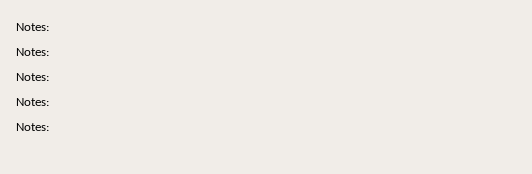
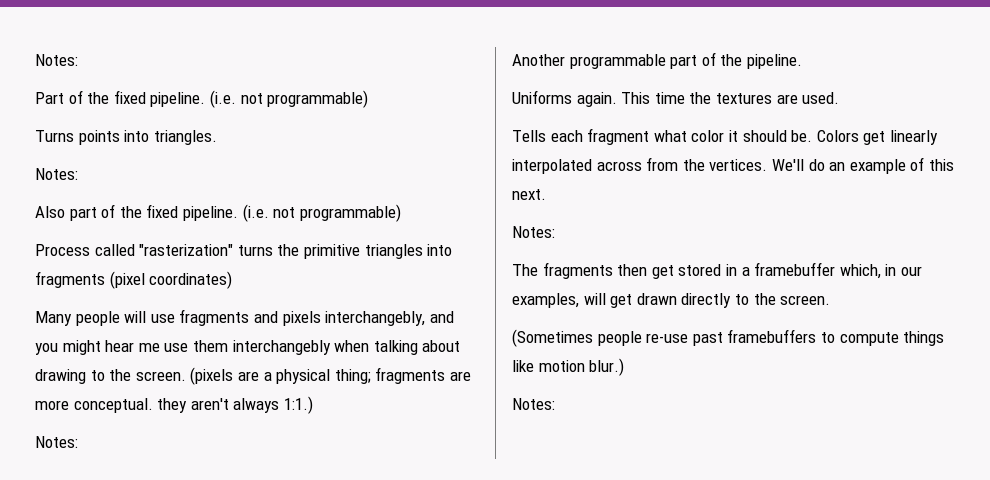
[16,23,49,31] [16,48,49,56] [16,73,49,81] [16,98,49,106] Notes: // Notes: // Notes: // Notes: -> [35,54,78,66] [35,90,369,108] [35,130,217,145] [35,168,78,180] [35,204,401,222] [35,244,453,259] [35,271,233,289] [35,309,454,326] [35,340,461,355] [35,367,471,385] [35,396,313,414] [35,436,78,448] [512,52,802,69] [512,90,840,107] [512,128,938,145] [512,157,954,174] [512,189,546,200] [512,226,555,238] [512,262,922,279] [512,293,831,308] [512,329,945,347] [512,358,625,376] Notes: // Part of the fixed pipeline. (i.e. not programmable) // Turns points into triangles. // Notes: // Also part of the fixed pipeline. (i.e. not programmable) // Process called "rasterization" turns the primitive triangles into fragments (pixel coordinates) // Many people will use fragments and pixels interchangebly, and you might hear me use them interchangebly when talking about drawing to the screen. (pixels are a physical thing; fragments are more conceptual. they aren't always 1:1.) // Notes: // Another programmable part of the pipeline. // Uniforms again. This time the textures are used. // Tells each fragment what color it should be. Colors get linearly interpolated across from the vertices. We'll do an example of this next. // Notes: // The fragments then get stored in a framebuffer which, in our examples, will get drawn directly to the screen. // (Sometimes people re-use past framebuffers to compute things like motion blur.)

